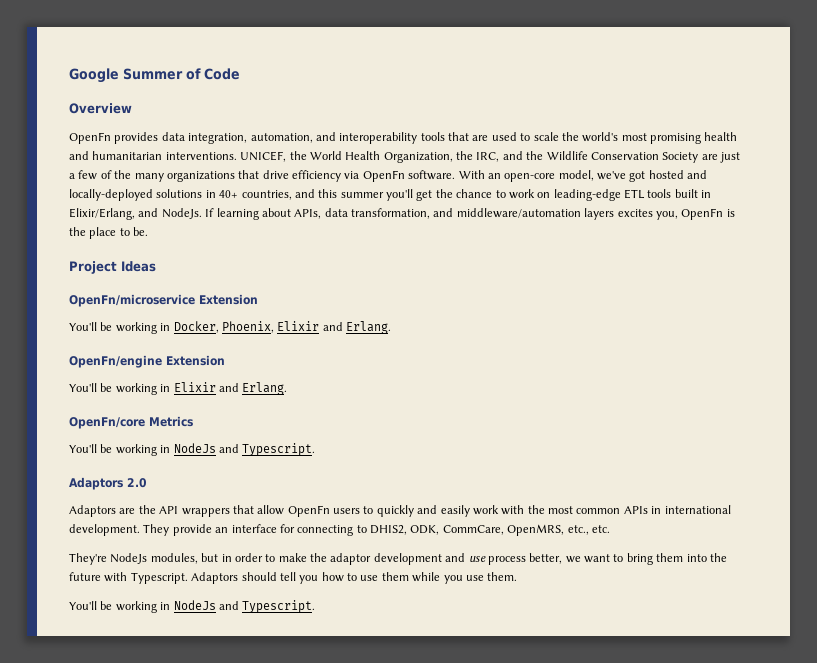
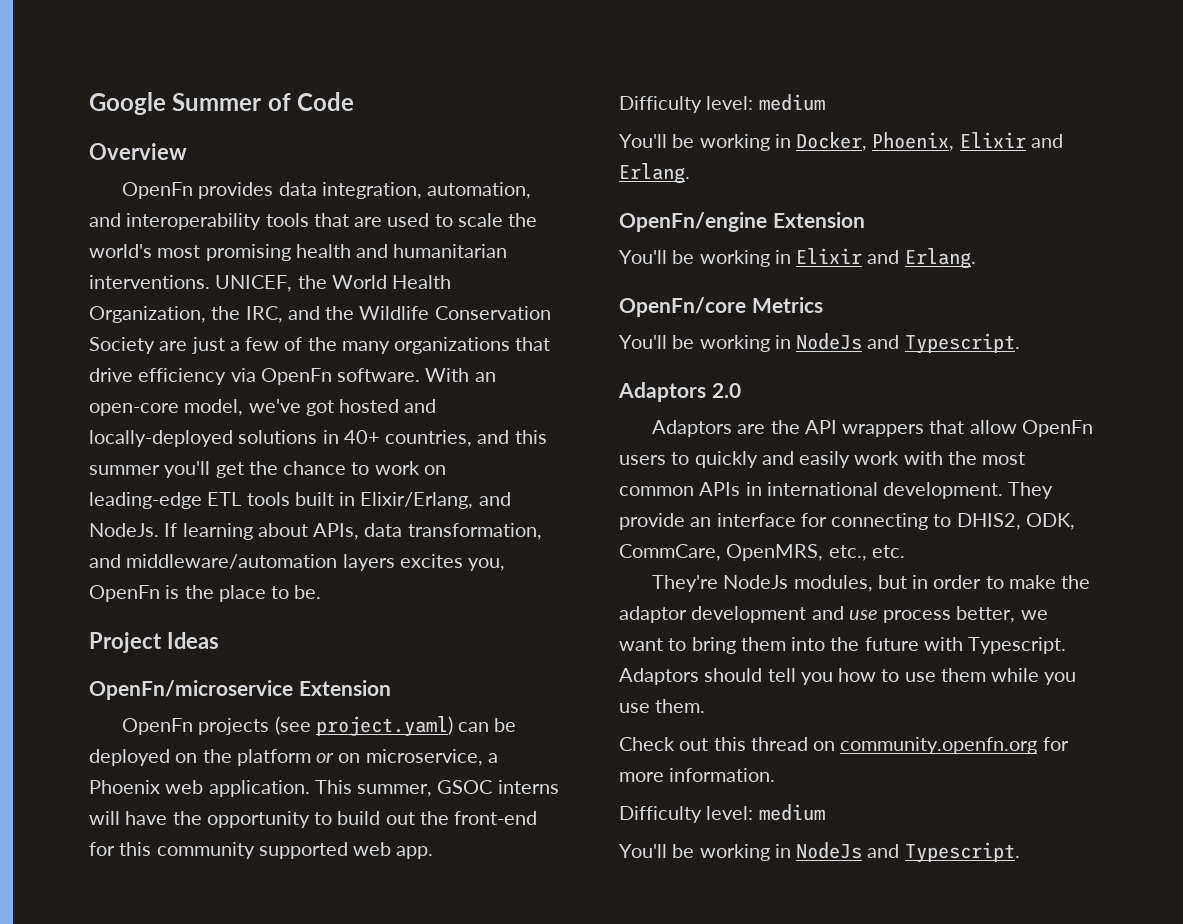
(258, 299) none -> [122,716,517,737] [89,749,498,766] [89,780,559,797] [89,811,538,828] [89,842,434,859] [619,94,825,113] // OpenFn projects (see project.yaml) can be deployed on the platform or on microservice, a Phoenix web application. This summer, GSOC interns will have the opportunity to build out the front-end for this community supported web app. // Difficulty level: medium
(518, 576) none -> [619,737,1069,754] [619,768,776,782] [619,804,825,823] // Check out this thread on community.openfn.org for more information. // Difficulty level: medium

